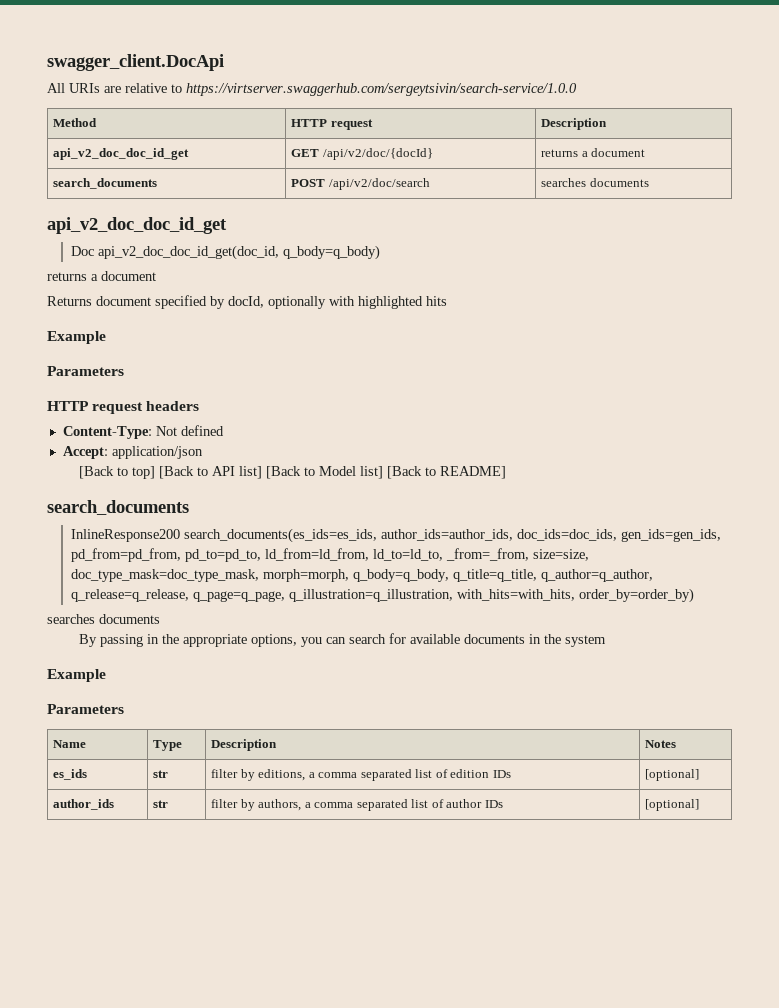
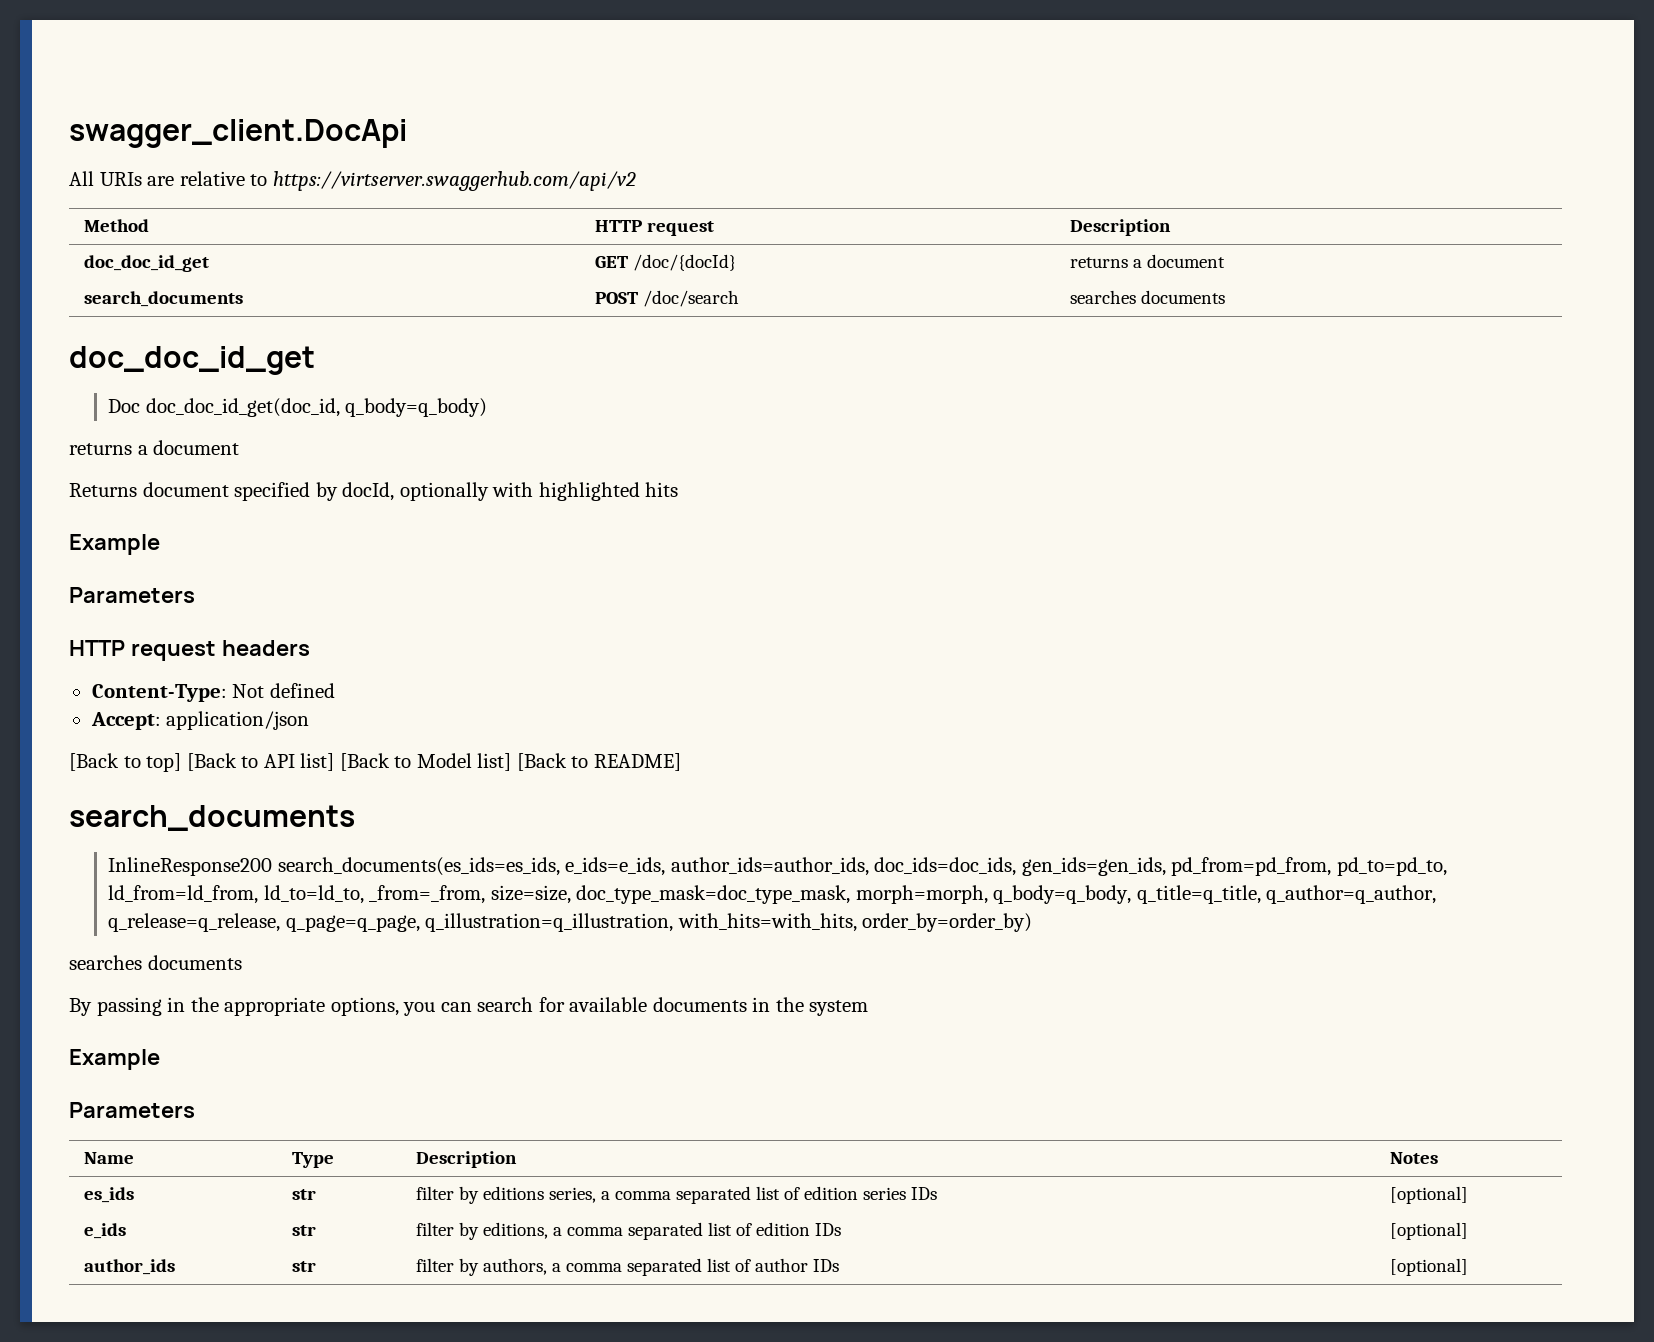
[186,83,577,96] https://virtserver.swaggerhub.com/sergeytsivin/search-service/1.0.0 -> [272,171,636,191] https://virtserver.swaggerhub.com/api/v2
[53,148,190,160] api_v2_doc_doc_id_get -> [83,255,209,272] doc_doc_id_get
[322,148,433,160] /api/v2/doc/{docId} -> [632,254,736,271] /doc/{docId}
[328,178,430,190] [541,178,649,187] [47,217,227,234] /api/v2/doc/search | searches documents // api_v2_doc_doc_id_get -> [642,290,739,307] [1069,290,1225,304] [69,346,315,375] /doc/search | searches documents // doc_doc_id_get
[98,245,280,260] api_v2_doc_doc_id_get(doc_id, -> [145,398,340,417] doc_doc_id_get(doc_id,
(378, 535) none -> [565,857,666,876] e_ids=e_ids,
(169, 774) none -> [415,1186,937,1204] [1389,1186,1468,1204] [83,1223,126,1239] [291,1225,316,1236] | filter by editions series, a comma separated list of edition series IDs | [optional] // e_ids | str

